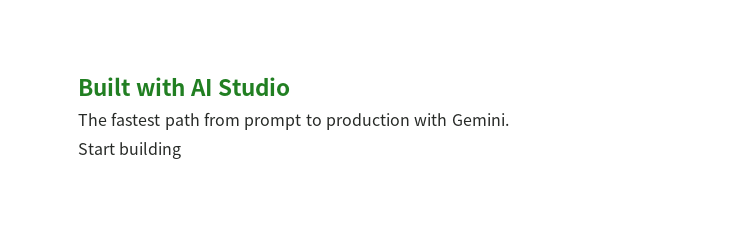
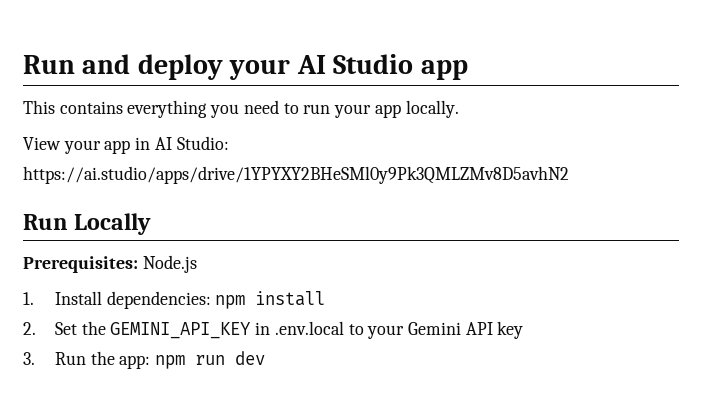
[78,77,291,96] [78,112,509,130] [78,142,182,159] Built with AI Studio // The fastest path from prompt to production with Gemini. // Start building -> [23,54,468,80] [23,100,459,118] [23,136,229,154] [23,166,569,184] [23,213,152,235] [23,255,197,273] [23,291,326,309] [23,321,524,339] [23,351,266,369] Run and deploy your AI Studio app // This contains everything you need to run your app locally. // View your app in AI Studio: https://ai.studio/apps/drive/1YPYXY2BHeSMl0y9Pk3QMLZMv8D5avhN2 // Run Locally // Prerequisites: Node.js // 1. Install dependencies: npm install // 2. Set the GEMINI_API_KEY in .env.local to your Gemini API key // 3. Run the app: npm run dev

